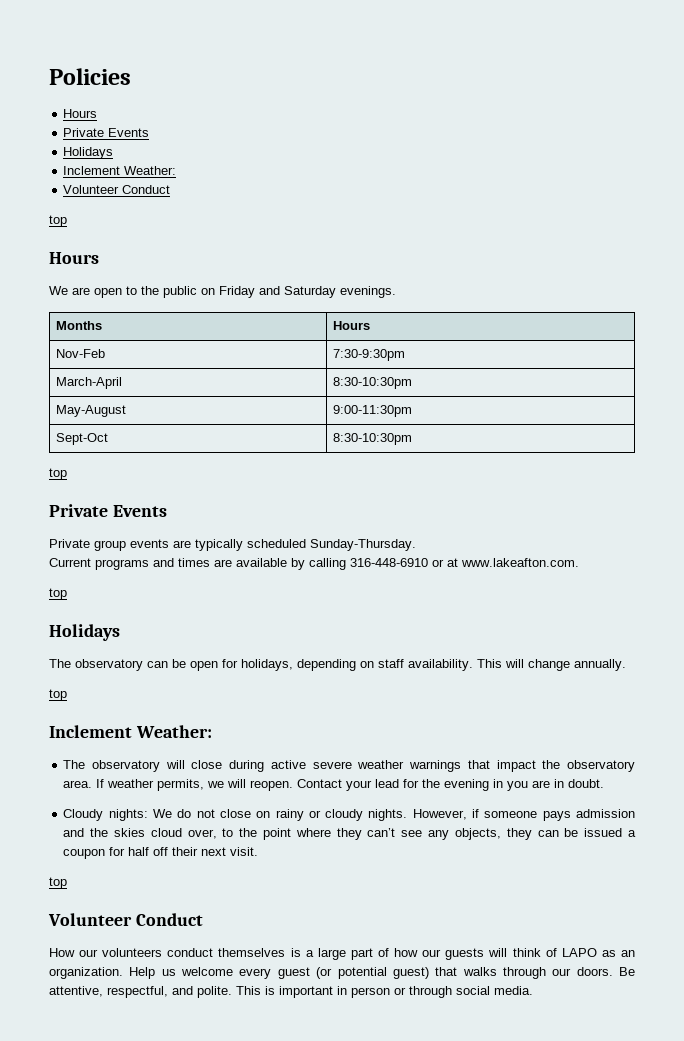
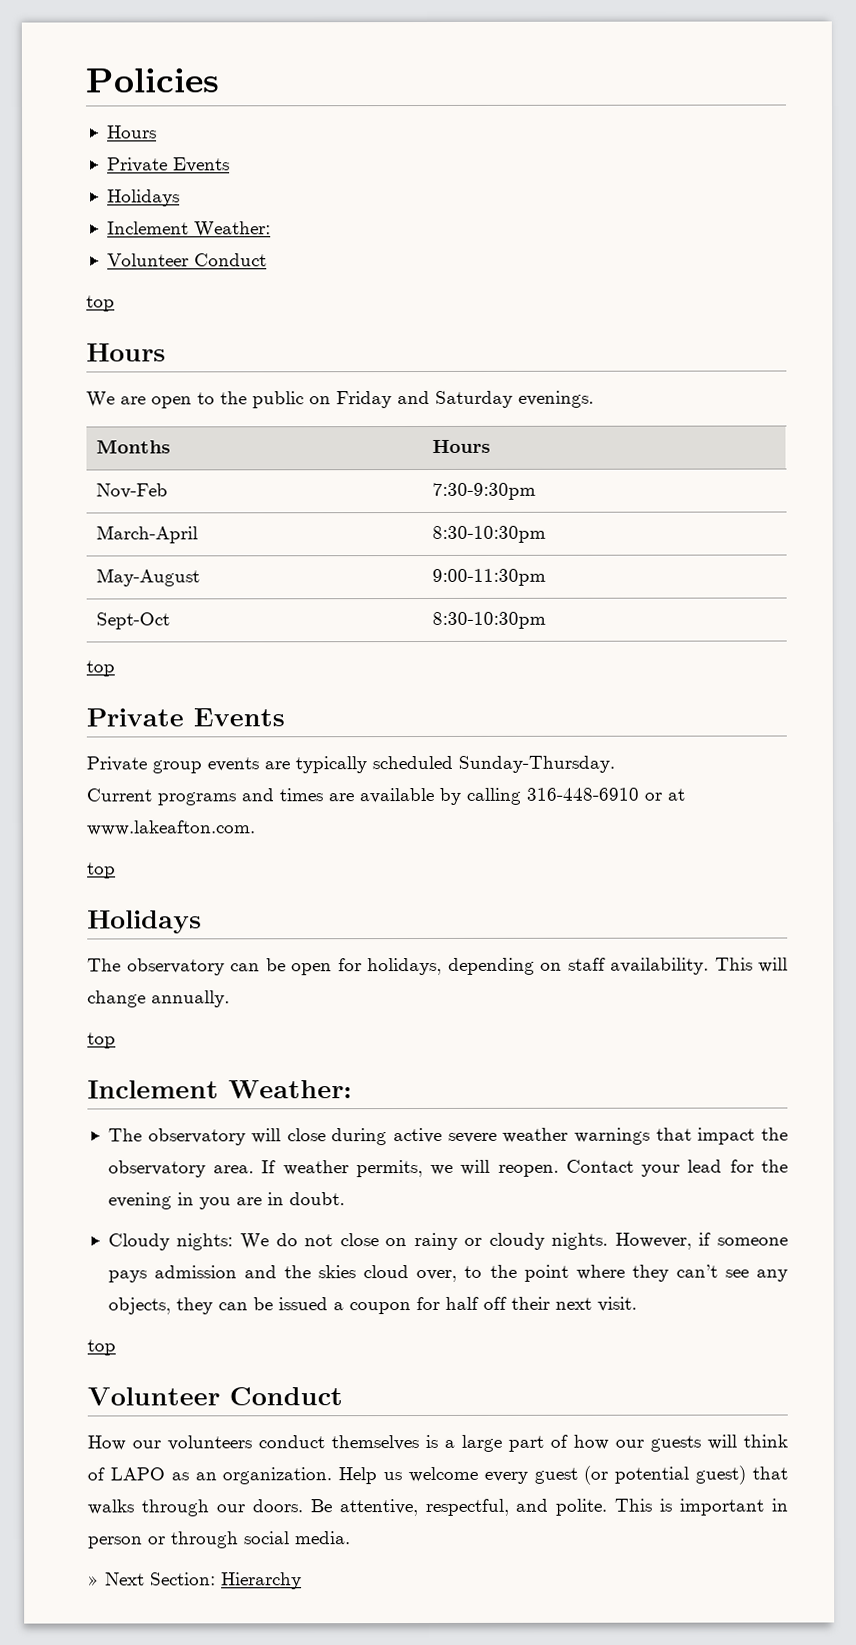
(533, 990) none -> [88,1572,302,1590] // » Next Section: Hierarchy

